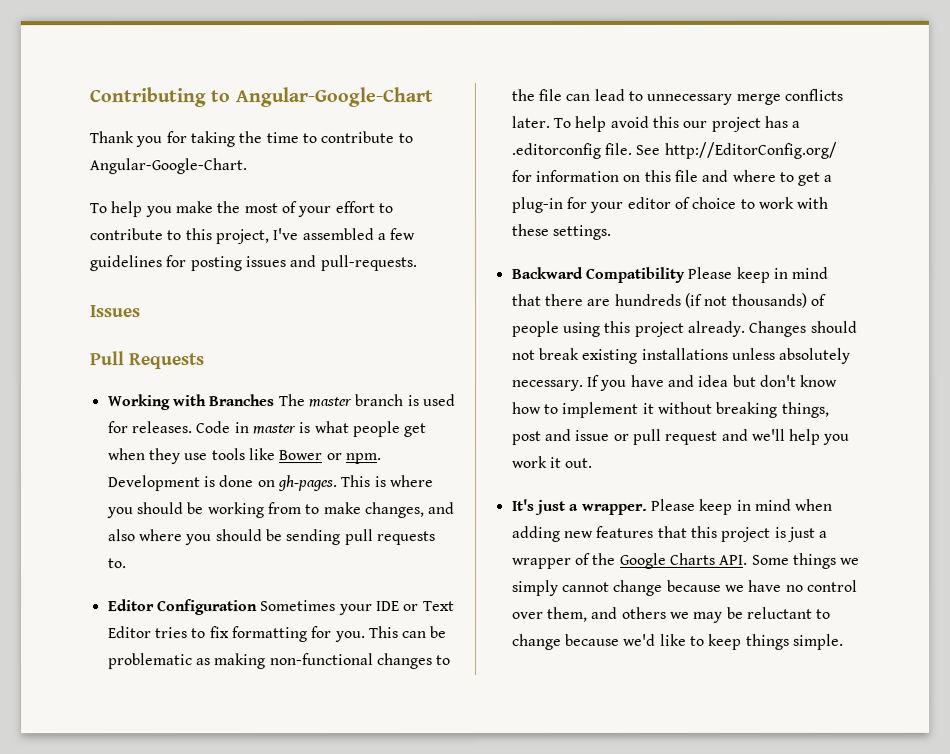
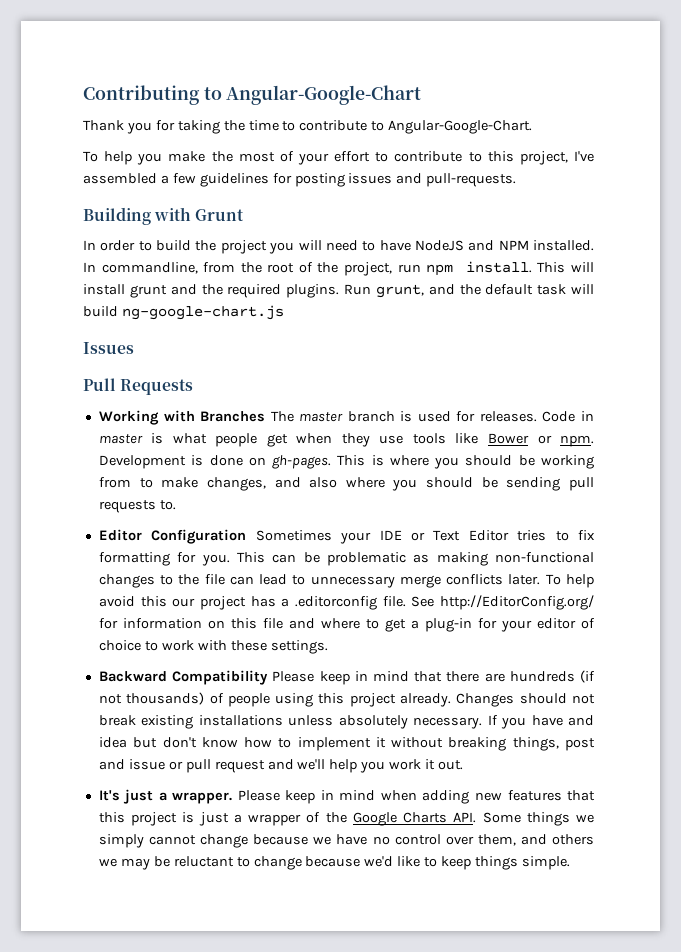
(417, 263) none -> [83,207,245,225] [83,240,594,254] [83,261,594,276] [83,284,594,298] [83,305,284,320] // Building with Grunt // In order to build the project you will need to have NodeJS and NPM installed. In commandline, from the root of the project, run npm install. This will install grunt and the required plugins. Run grunt, and the default task will build ng-google-chart.js

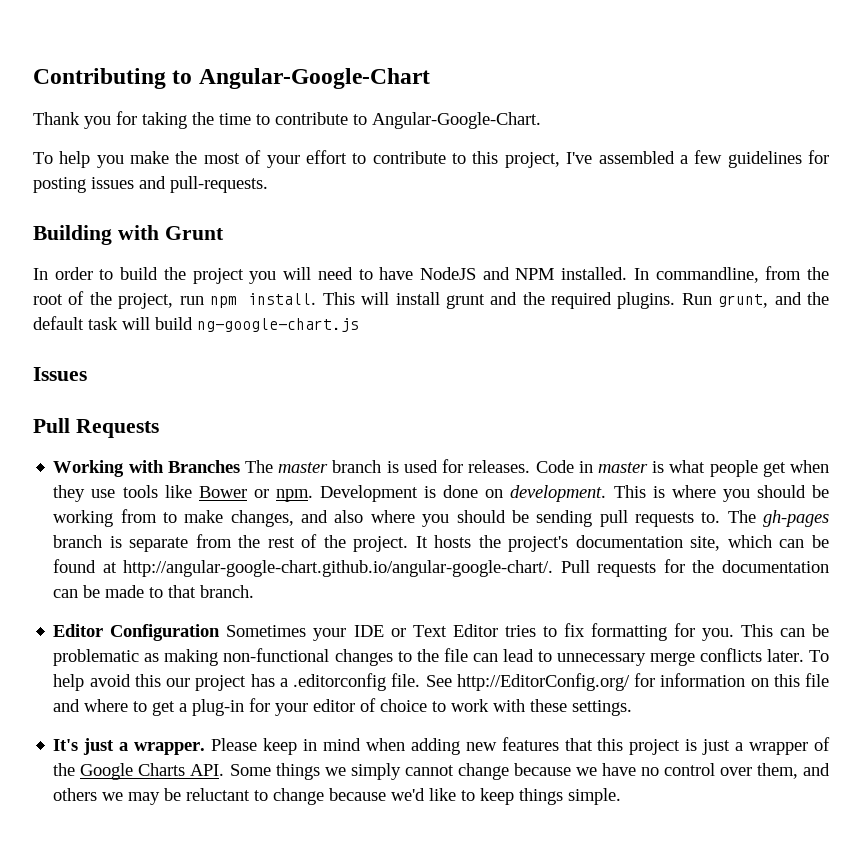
[272,455,332,469] gh-pages. -> [510,485,607,502] development.
(176, 505) none -> [727,510,829,527] [53,534,829,552] [53,559,830,577] [53,585,255,598] The gh-pages branch is separate from the rest of the project. It hosts the project's documentation site, which can be found at http://angular-google-chart.github.io/angular-google-chart/. Pull requests for the documentation can be made to that branch.
[98,670,595,685] [98,692,595,707] [98,715,594,729] [98,737,595,751] [98,759,464,773] // Backward Compatibility Please keep in mind that there are hundreds (if not thousands) of people using this project already. Changes should not break existing installations unless absolutely necessary. If you have and idea but don't know how to implement it without breaking things, post and issue or pull request and we'll help you work it out. -> (633, 708) none

